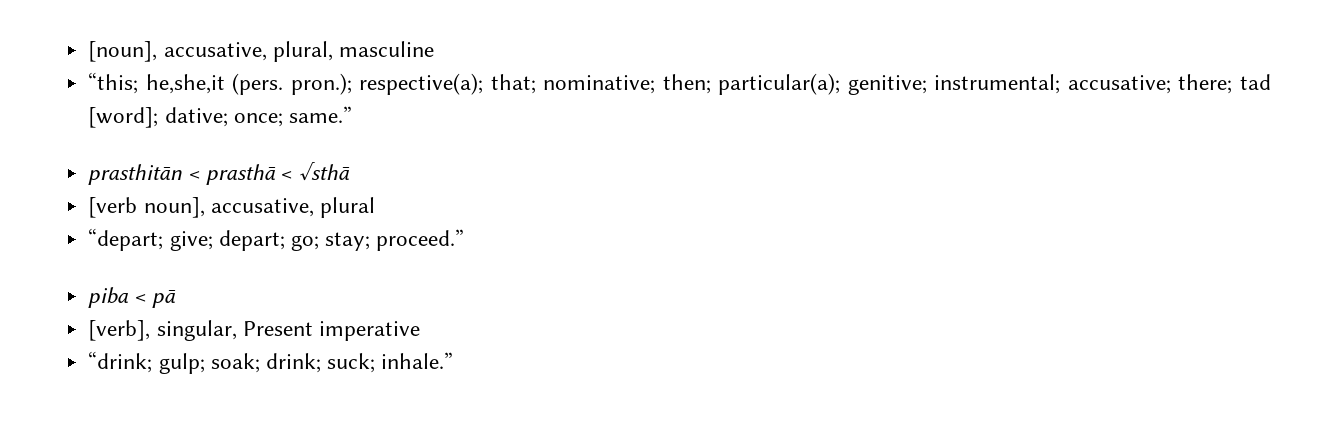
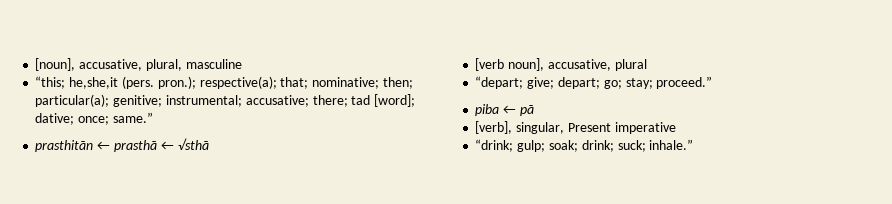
[188,164,292,185] < prasthā < -> [97,140,174,152] ← prasthā ←
[134,294,146,303] < -> [503,105,517,114] ←

